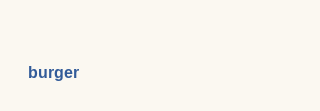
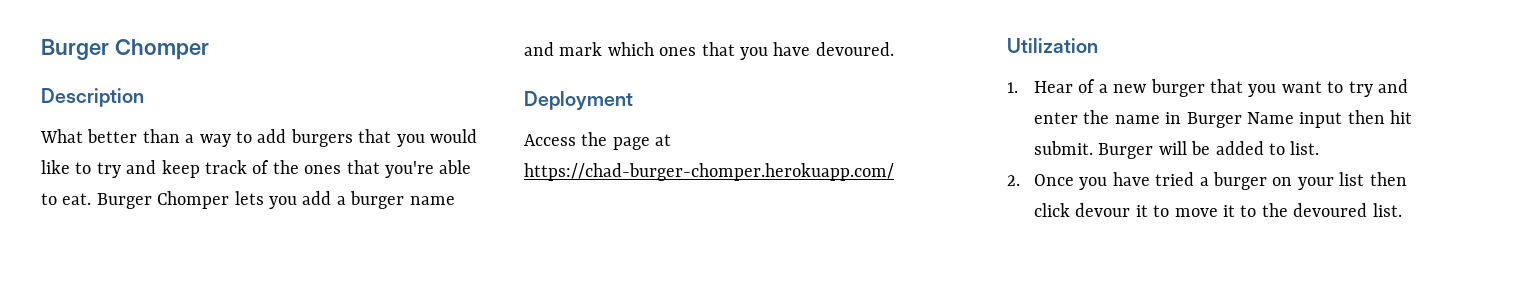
[28,66,79,81] burger -> [41,39,209,60] [41,88,144,107] [40,129,477,147] [41,160,472,178] [41,191,455,209] [524,42,894,60] [524,91,633,110] [524,132,672,150] [524,163,894,181] [1007,38,1098,53] [1007,79,1409,97] [1034,110,1413,128] [1034,141,1320,159] [1007,172,1407,190] [1034,203,1402,217] Burger Chomper // Description // What better than a way to add burgers that you would like to try and keep track of the ones that you're able to eat. Burger Chomper lets you add a burger name and mark which ones that you have devoured. // Deployment // Access the page at https://chad-burger-chomper.herokuapp.com/ // Utilization // 1. Hear of a new burger that you want to try and enter the name in Burger Name input then hit submit. Burger will be added to list. // 2. Once you have tried a burger on your list then click devour it to move it to the devoured list.

